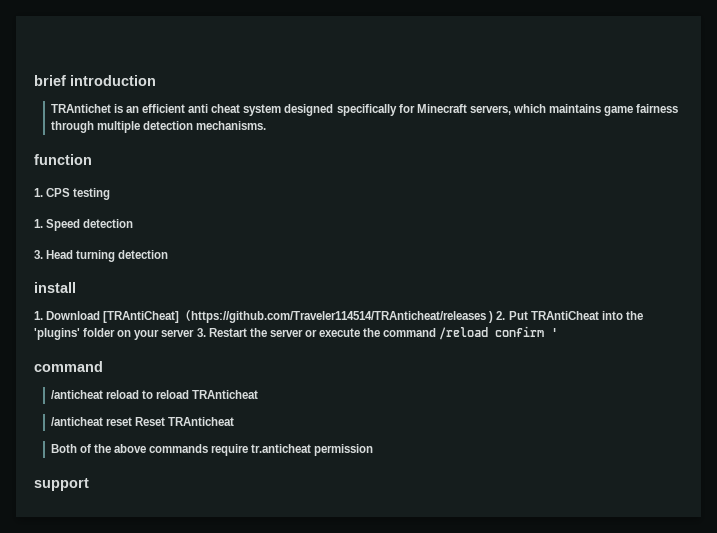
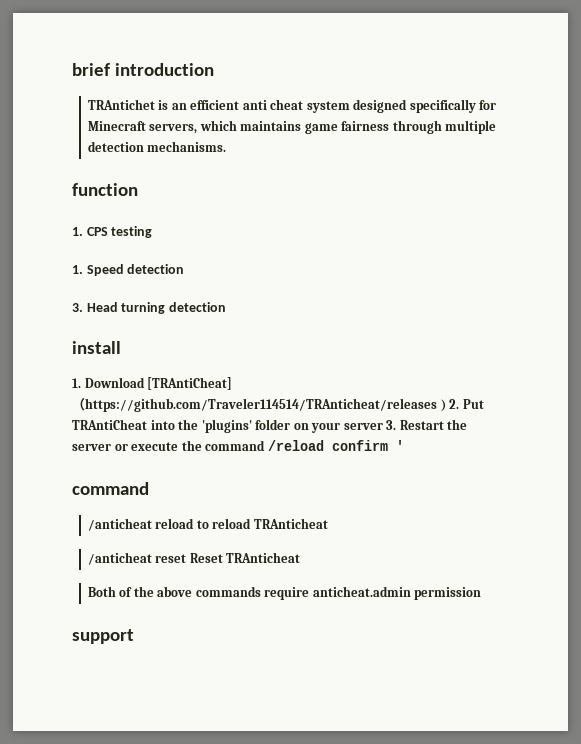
[251,444,312,453] tr.anticheat -> [312,586,411,597] anticheat.admin

